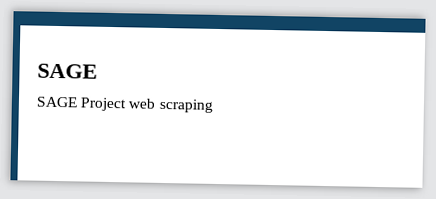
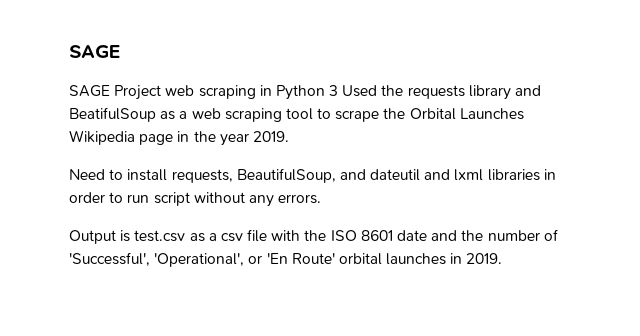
(213, 105) none -> [259,85,542,100] [69,107,524,122] [69,130,289,146] [69,168,556,183] [69,192,322,207] [69,229,558,244] [69,252,503,267] in Python 3 Used the requests library and BeatifulSoup as a web scraping tool to scrape the Orbital Launches Wikipedia page in the year 2019. // Need to install requests, BeautifulSoup, and dateutil and lxml libraries in order to run script without any errors. // Output is test.csv as a csv file with the ISO 8601 date and the number of 'Successful', 'Operational', or 'En Route' orbital launches in 2019.

